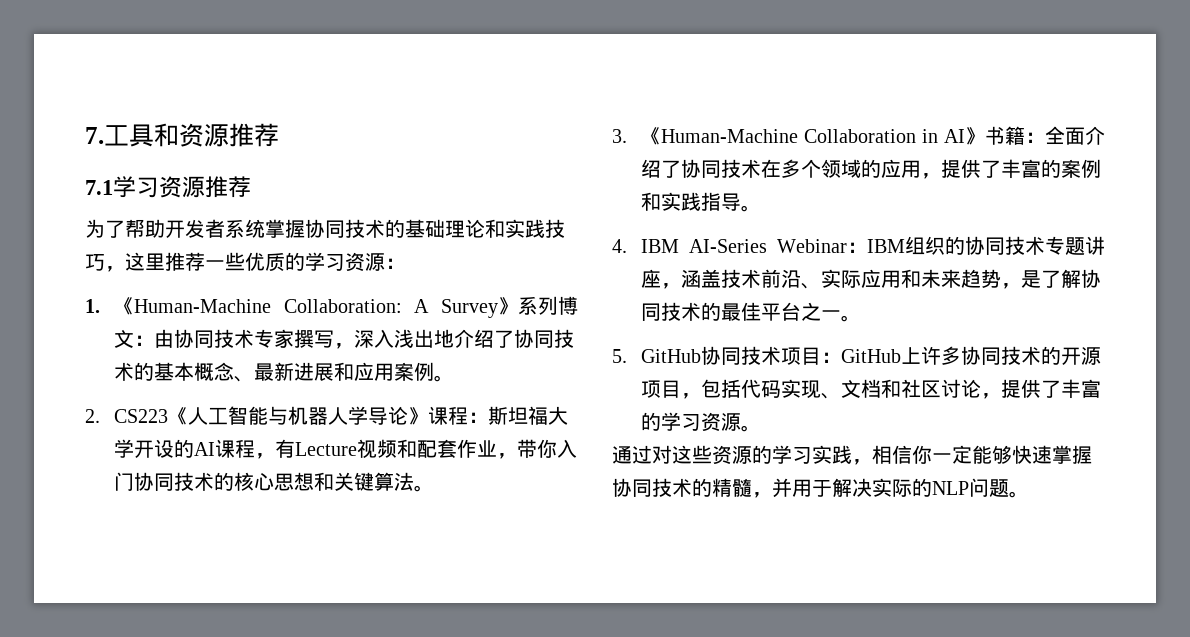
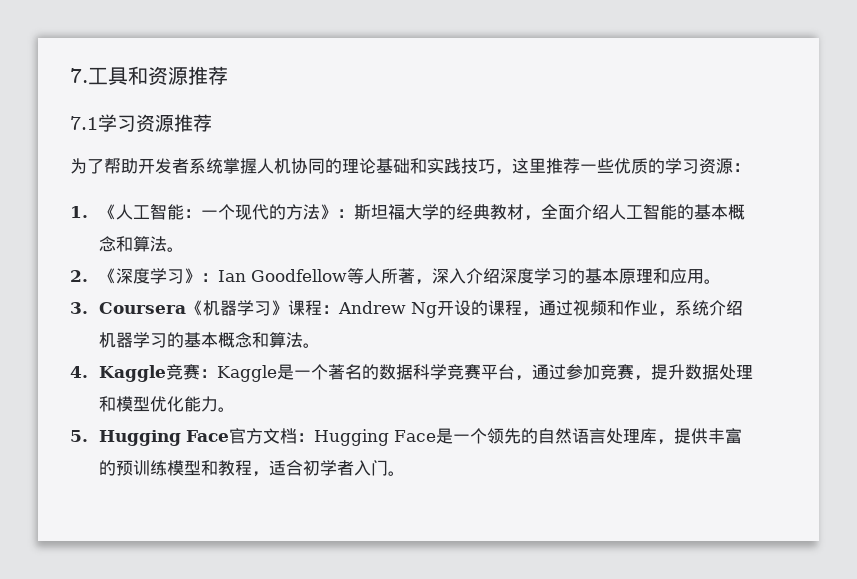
[305,219,485,238] 协同技术的基础理论 -> [257,158,410,174] 人机协同的理论基础
[134,296,578,318] [114,329,575,349] [114,362,455,382] [85,406,569,425] [114,439,578,459] [114,472,435,492] [612,126,1105,145] [641,159,1102,179] [641,192,762,212] [612,236,1105,255] [641,269,1102,289] [641,302,862,322] [612,346,1102,365] [641,379,1102,399] [641,412,762,432] [612,445,1092,465] [612,478,1009,498] Human-Machine Collaboration: A Survey》系列博文：由协同技术专家撰写，深入浅出地介绍了协同技术的基本概念、最新进展和应用案例。 // 2. CS223《人工智能与机器人学导论》课程：斯坦福大学开设的AI课程，有Lecture视频和配套作业，带你入门协同技术的核心思想和关键算法。 // 3.《Human-Machine Collaboration in AI》书籍：全面介绍了协同技术在多个领域的应用，提供了丰富的案例和实践指导。 // 4. IBM AI-Series Webinar：IBM组织的协同技术专题讲座，涵盖技术前沿、实际应用和未来趋势，是了解协同技术的最佳平台之一。 // 5. GitHub协同技术项目：GitHub上许多协同技术的开源项目，包括代码实现、文档和社区讨论，提供了丰富的学习资源。 // 通过对这些资源的学习实践，相信你一定能够快速掌握协同技术的精髓，并用于解决实际的NLP问题 -> [115,203,745,221] [98,236,184,252] [70,268,721,285] [70,300,743,318] [98,332,320,348] [70,364,753,382] [98,396,235,412] [70,428,743,446] [98,460,388,477] 人工智能：一个现代的方法》：斯坦福大学的经典教材，全面介绍人工智能的基本概念和算法。 // 2.《深度学习》：Ian Goodfellow等人所著，深入介绍深度学习的基本原理和应用。 // 3. Coursera《机器学习》课程：Andrew Ng开设的课程，通过视频和作业，系统介绍机器学习的基本概念和算法。 // 4. Kaggle竞赛：Kaggle是一个著名的数据科学竞赛平台，通过参加竞赛，提升数据处理和模型优化能力。 // 5. Hugging Face官方文档：Hugging Face是一个领先的自然语言处理库，提供丰富的预训练模型和教程，适合初学者入门

